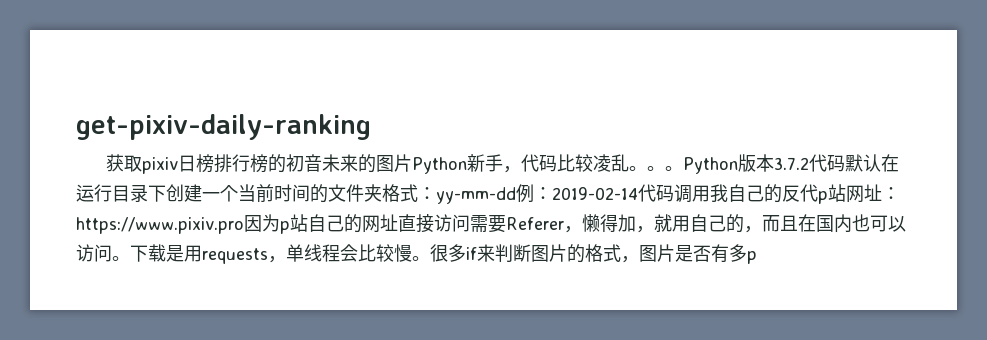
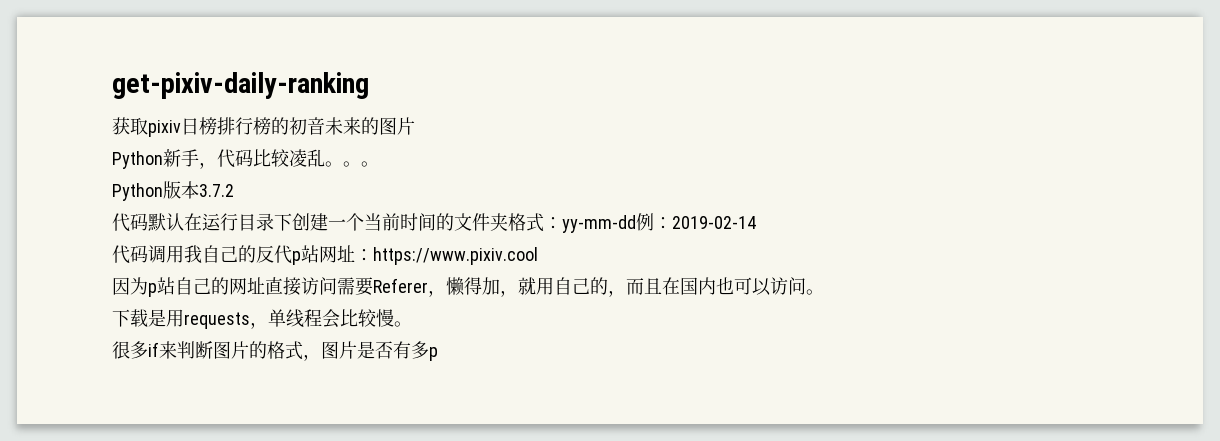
(412, 163) none -> (415, 126) //
(683, 168) none -> (379, 164) //
(809, 163) none -> (234, 190) //
(638, 193) none -> (756, 222) //
[76,217,244,234] https://www.pixiv.pro -> [373,247,538,265] https://www.pixiv.cool //
(130, 258) none -> (824, 292) //
(430, 258) none -> (412, 324) //

